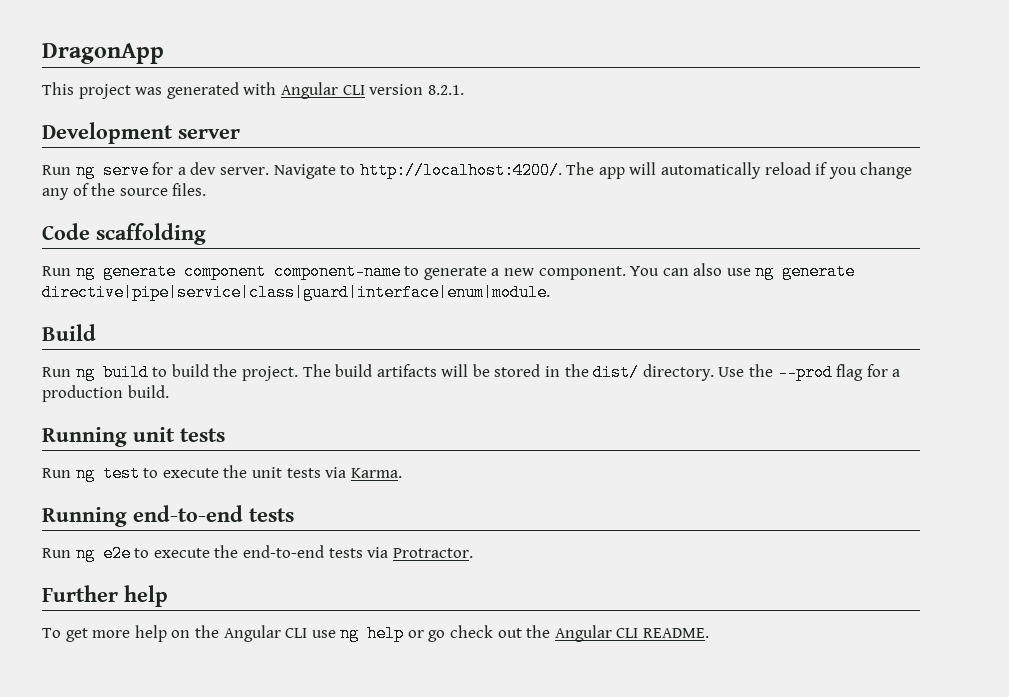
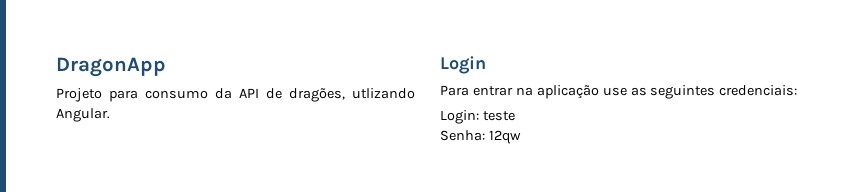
[42,82,464,99] [42,122,240,144] [42,162,913,179] [42,183,207,200] [42,223,206,245] [42,263,856,280] [42,284,550,301] [42,324,96,341] [42,364,901,381] [42,385,169,402] [42,427,225,447] [42,465,402,482] [42,505,294,527] [42,545,473,562] [42,585,168,607] [42,625,710,642] This project was generated with Angular CLI version 8.2.1. // Development server // Run ng serve for a dev server. Navigate to http://localhost:4200/. The app will automatically reload if you change any of the source files. // Code scaffolding // Run ng generate component component-name to generate a new component. You can also use ng generate directive|pipe|service|class|guard|interface|enum|module. // Build // Run ng build to build the project. The build artifacts will be stored in the dist/ directory. Use the --prod flag for a production build. // Running unit tests // Run ng test to execute the unit tests via Karma. // Running end-to-end tests // Run ng e2e to execute the end-to-end tests via Protractor. // Further help // To get more help on the Angular CLI use ng help or go check out the Angular CLI README. -> [56,88,415,102] [56,108,110,122] [440,56,486,74] [440,85,798,99] [440,110,515,124] [440,130,521,144] Projeto para consumo da API de dragões, utlizando Angular. // Login // Para entrar na aplicação use as seguintes credenciais: // Login: teste // Senha: 12qw

